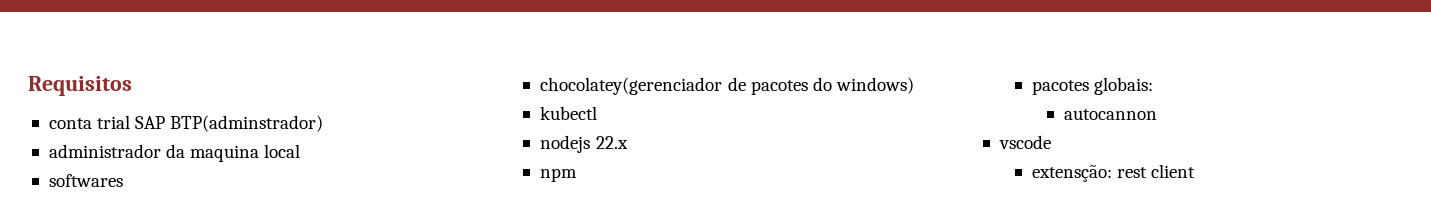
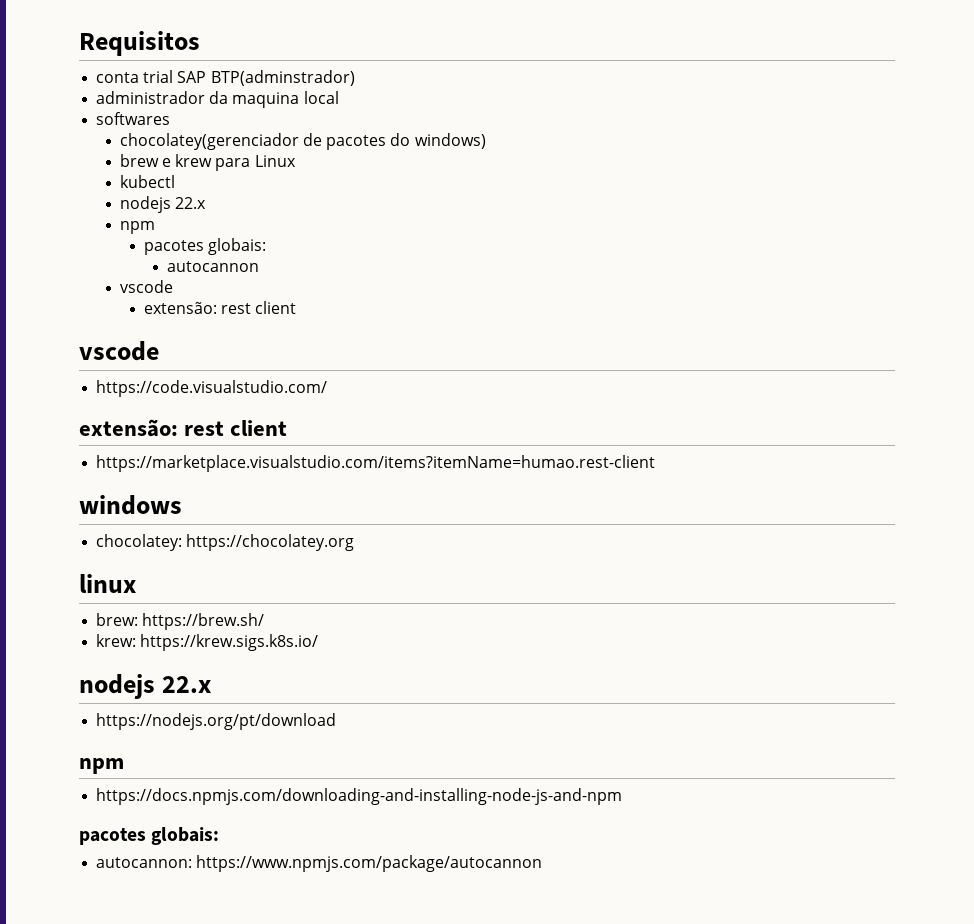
(915, 85) none -> [119,154,296,171] // brew e krew para Linux
[1032,164,1196,182] extensção: rest client -> [143,301,296,314] [79,341,159,361] [96,380,328,397] [79,419,288,437] [96,455,656,472] [79,495,182,515] [96,534,355,551] [79,574,136,593] [96,613,265,630] [96,634,319,651] [79,674,212,699] [96,713,337,730] [79,758,124,774] [96,788,623,805] [79,827,220,845] [96,855,543,872] extensão: rest client // vscode // https://code.visualstudio.com/ // extensão: rest client // https://marketplace.visualstudio.com/items?itemName=humao.rest-client // windows // chocolatey: https://chocolatey.org // linux // brew: https://brew.sh/ // krew: https://krew.sigs.k8s.io/ // nodejs 22.x // https://nodejs.org/pt/download // npm // https://docs.npmjs.com/downloading-and-installing-node-js-and-npm // pacotes globais: // autocannon: https://www.npmjs.com/package/autocannon

